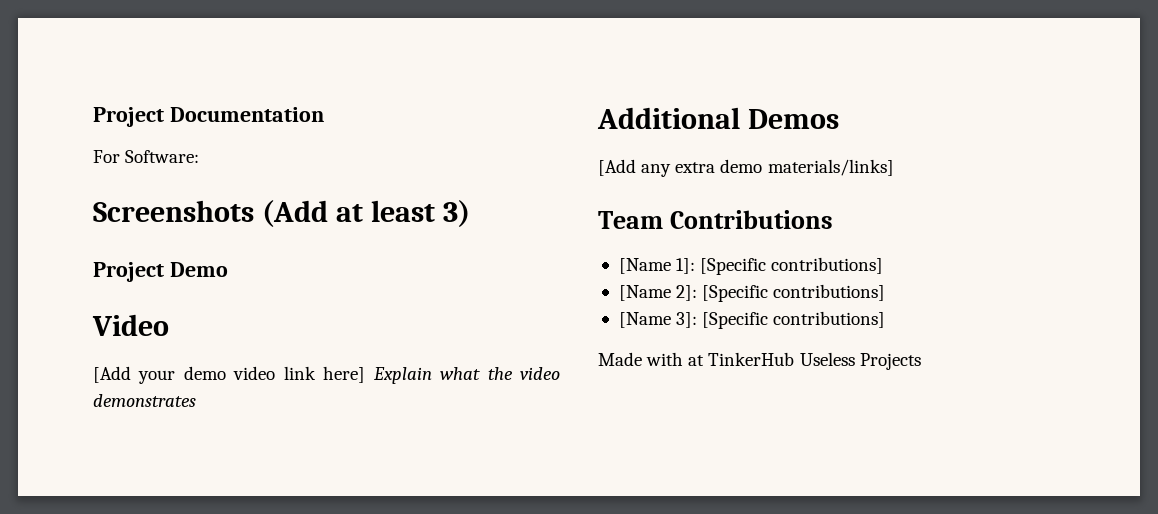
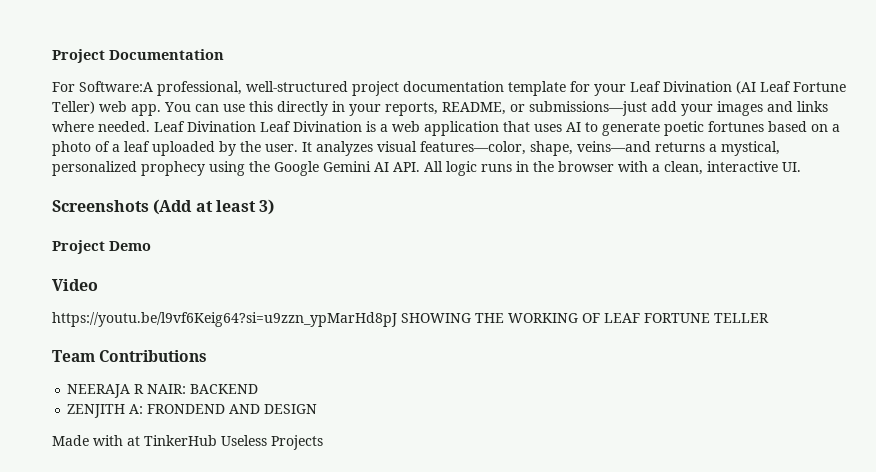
[125,150,200,163] Software: -> [79,81,846,96] [52,101,828,116] [52,121,840,136] [52,141,780,156] [52,161,801,176] Software:A professional, well-structured project documentation template for your Leaf Divination (AI Leaf Fortune Teller) web app. You can use this directly in your reports, README, or submissions—just add your images and links where needed. Leaf Divination Leaf Divination is a web application that uses AI to generate poetic fortunes based on a photo of a leaf uploaded by the user. It analyzes visual features—color, shape, veins—and returns a mystical, personalized prophecy using the Google Gemini AI API. All logic runs in the browser with a clean, interactive UI.
[93,366,560,384] [93,394,196,407] [597,107,839,129] [598,159,894,177] [598,210,833,229] [618,257,884,275] [618,284,886,302] [618,311,886,329] [Add your demo video link here] Explain what the video demonstrates // Additional Demos // [Add any extra demo materials/links] // Team Contributions // [Name 1]: [Specific contributions] // [Name 2]: [Specific contributions] // [Name 3]: [Specific contributions] -> [52,312,769,327] [52,350,208,362] [67,384,259,398] [67,404,318,418] https://youtu.be/l9vf6Keig64?si=u9zzn_ypMarHd8pJ SHOWING THE WORKING OF LEAF FORTUNE TELLER // Team Contributions // NEERAJA R NAIR: BACKEND // ZENJITH A: FRONDEND AND DESIGN

